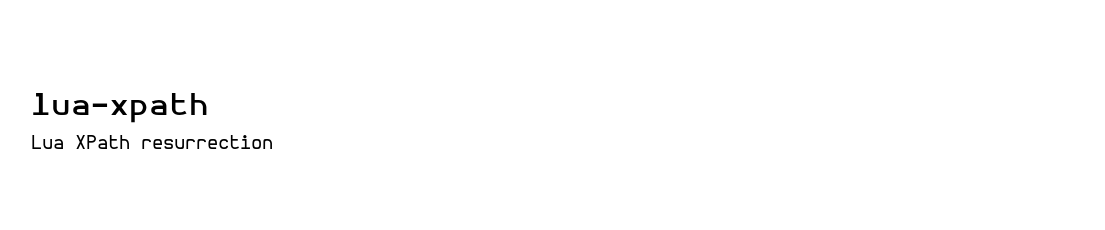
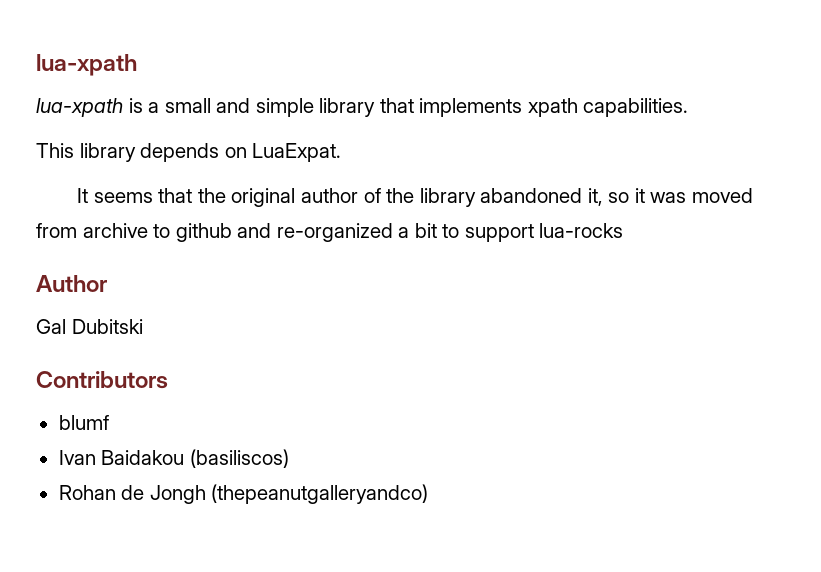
[31,135,273,149] Lua XPath resurrection -> [36,98,689,117] [36,143,342,162] [77,188,753,207] [36,223,624,242] [36,275,107,292] [36,319,143,334] [36,371,168,389] [58,415,109,430] [58,449,289,468] [58,484,429,504] lua-xpath is a small and simple library that implements xpath capabilities. // This library depends on LuaExpat. // It seems that the original author of the library abandoned it, so it was moved from archive to github and re-organized a bit to support lua-rocks // Author // Gal Dubitski // Contributors // blumf // Ivan Baidakou (basiliscos) // Rohan de Jongh (thepeanutgalleryandco)

